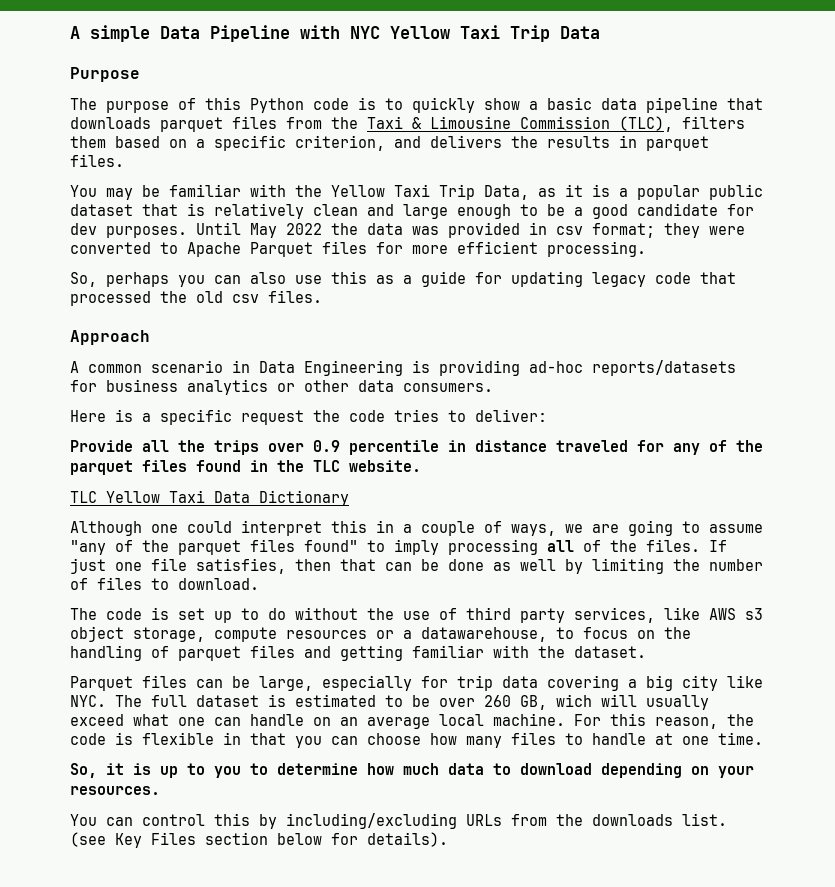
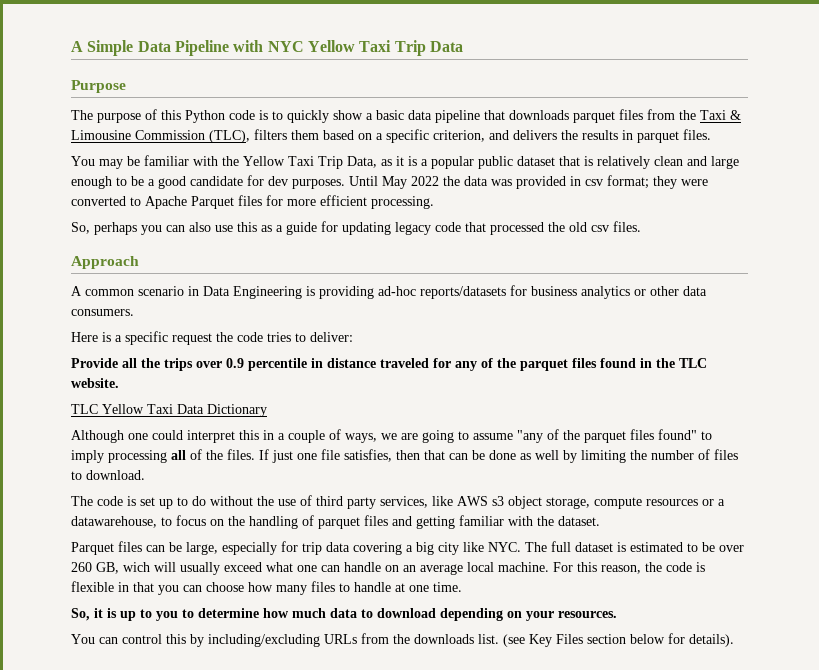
[70,25,150,42] A simple -> [71,40,134,56] A Simple

